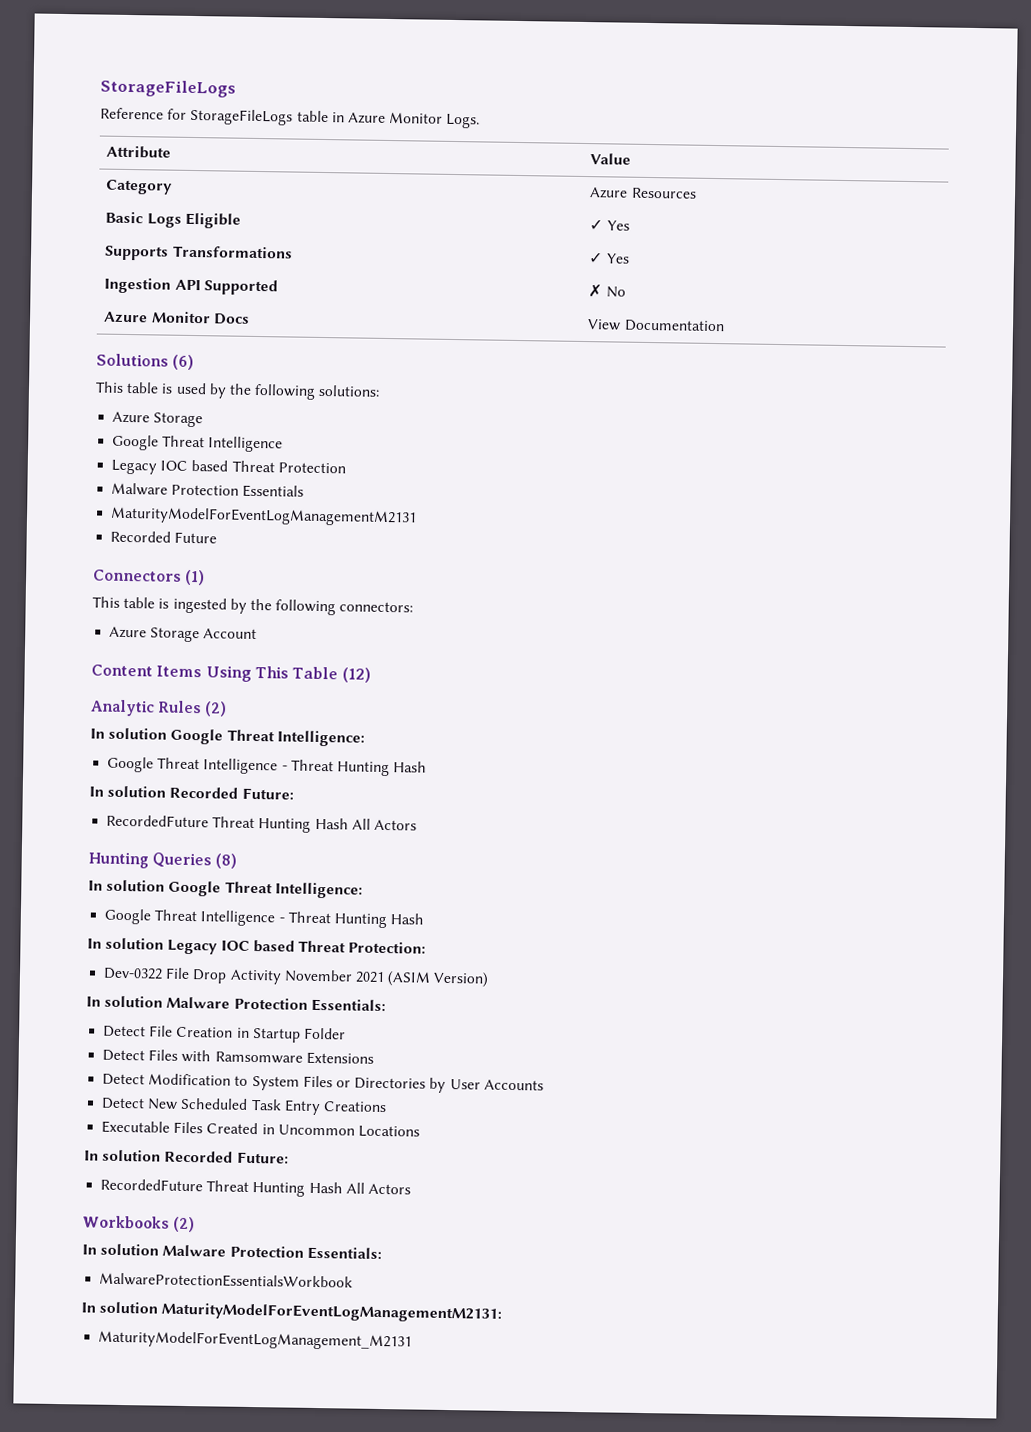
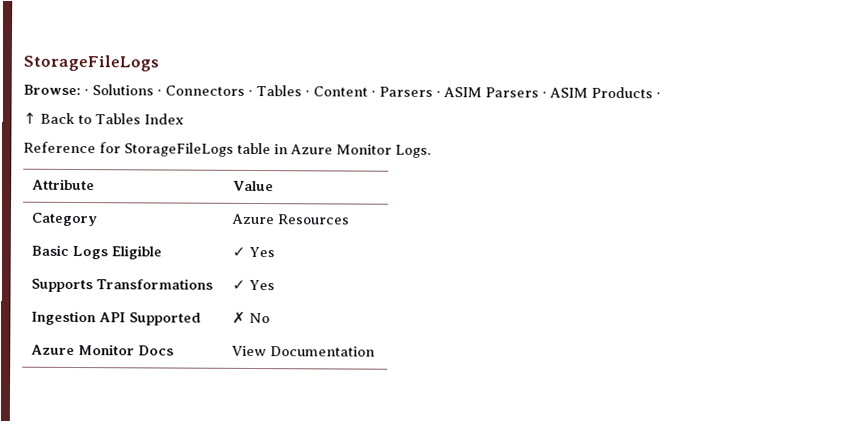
[100,79,236,98] StorageFileLogs -> [23,54,159,72] [23,84,661,99] [23,112,184,125] StorageFileLogs // Browse: · Solutions · Connectors · Tables · Content · Parsers · ASIM Parsers · ASIM Products · // ↑ Back to Tables Index
[96,353,195,371] [95,381,381,400] [112,411,204,428] [112,434,284,453] [111,459,346,475] [111,482,305,498] [110,506,418,527] [110,530,218,544] [93,569,206,586] [92,596,414,616] [109,626,258,643] [91,664,371,683] [90,699,228,717] [90,727,365,747] [107,756,428,777] [89,785,294,800] [106,814,417,833] [88,851,238,869] [88,879,363,899] [104,908,425,929] [87,937,427,955] [103,967,490,988] [86,995,386,1013] [103,1025,346,1043] [102,1049,374,1065] [102,1073,544,1093] [101,1097,387,1116] [101,1120,420,1138] [84,1149,289,1164] [100,1178,411,1197] [83,1215,196,1233] [82,1243,382,1261] [99,1272,354,1289] [81,1301,503,1323] [98,1330,413,1351] // Solutions (6) // This table is used by the following solutions: // Azure Storage // Google Threat Intelligence // Legacy IOC based Threat Protection // Malware Protection Essentials // MaturityModelForEventLogManagementM2131 // Recorded Future // Connectors (1) // This table is ingested by the following connectors: // Azure Storage Account // Content Items Using This Table (12) // Analytic Rules (2) // In solution Google Threat Intelligence: // Google Threat Intelligence - Threat Hunting Hash // In solution Recorded Future: // RecordedFuture Threat Hunting Hash All Actors // Hunting Queries (8) // In solution Google Threat Intelligence: // Google Threat Intelligence - Threat Hunting Hash // In solution Legacy IOC based Threat Protection: // Dev-0322 File Drop Activity November 2021 (ASIM Version) // In solution Malware Protection Essentials: // Detect File Creation in Startup Folder // Detect Files with Ramsomware Extensions // Detect Modification to System Files or Directories by User Accounts // Detect New Scheduled Task Entry Creations // Executable Files Created in Uncommon Locations // In solution Recorded Future: // RecordedFuture Threat Hunting Hash All Actors // Workbooks (2) // In solution Malware Protection Essentials: // MalwareProtectionEssentialsWorkbook // In solution MaturityModelForEventLogManagementM2131: // MaturityModelForEventLogManagement_M2131 -> (376, 351) none

